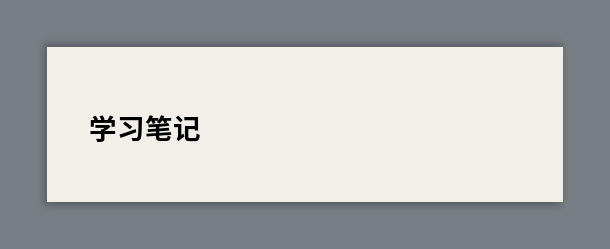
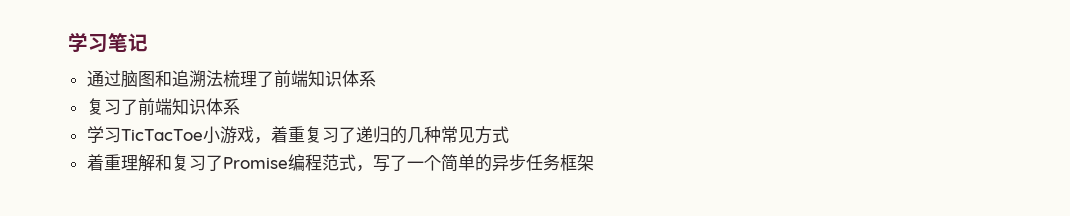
(201, 128) none -> [86,70,376,88] [86,98,240,116] [86,126,509,144] [86,154,594,172] // 通过脑图和追溯法梳理了前端知识体系 // 复习了前端知识体系 // 学习TicTacToe小游戏，着重复习了递归的几种常见方式 // 着重理解和复习了Promise编程范式，写了一个简单的异步任务框架

